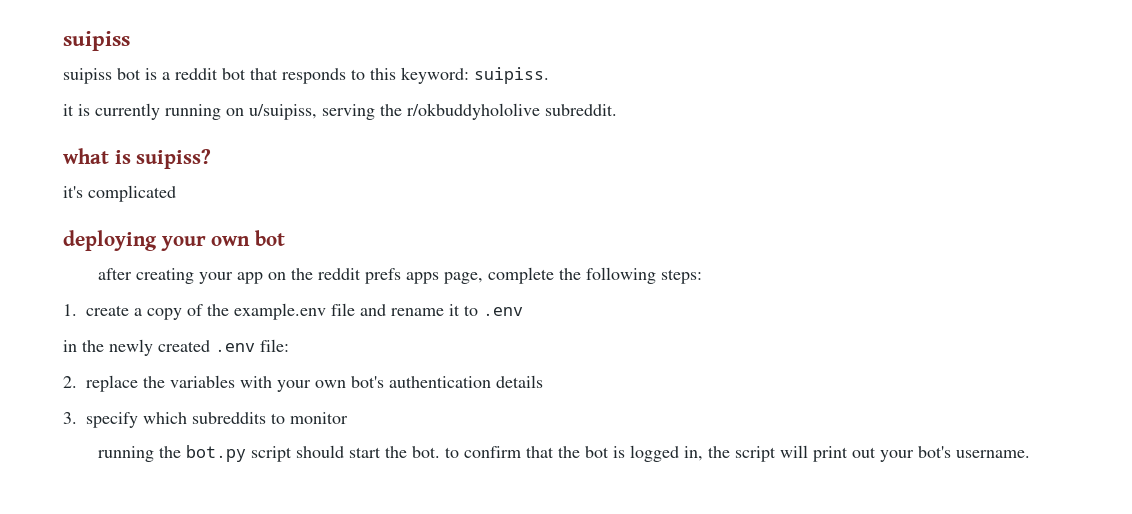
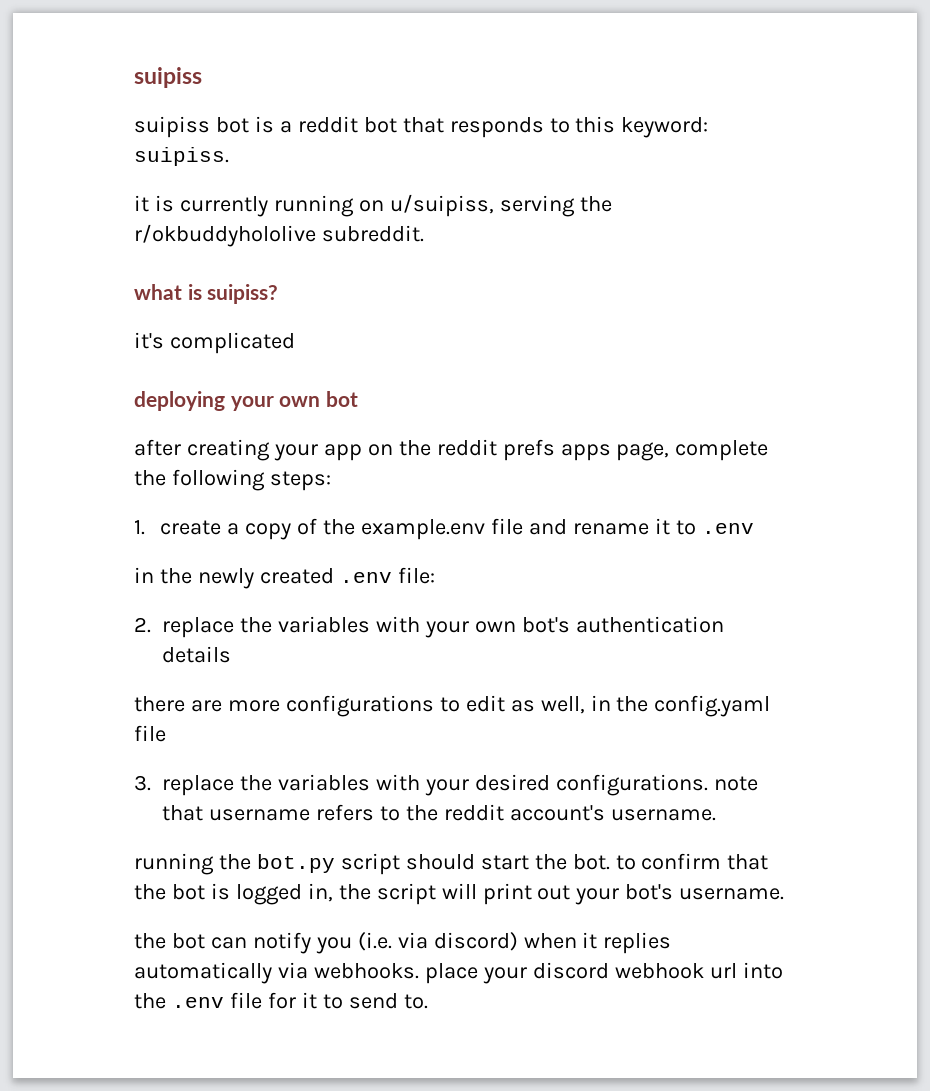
[63,412,348,428] 3. specify which subreddits to monitor -> [134,695,771,717] [134,725,166,742] [134,774,758,796] [162,804,716,821] there are more configurations to edit as well, in the config.yaml file // 3. replace the variables with your desired configurations. note that username refers to the reddit account's username.
(1030, 454) none -> [134,932,672,954] [134,962,783,984] [134,992,428,1009] // the bot can notify you (i.e. via discord) when it replies automatically via webhooks. place your discord webhook url into the .env file for it to send to.

